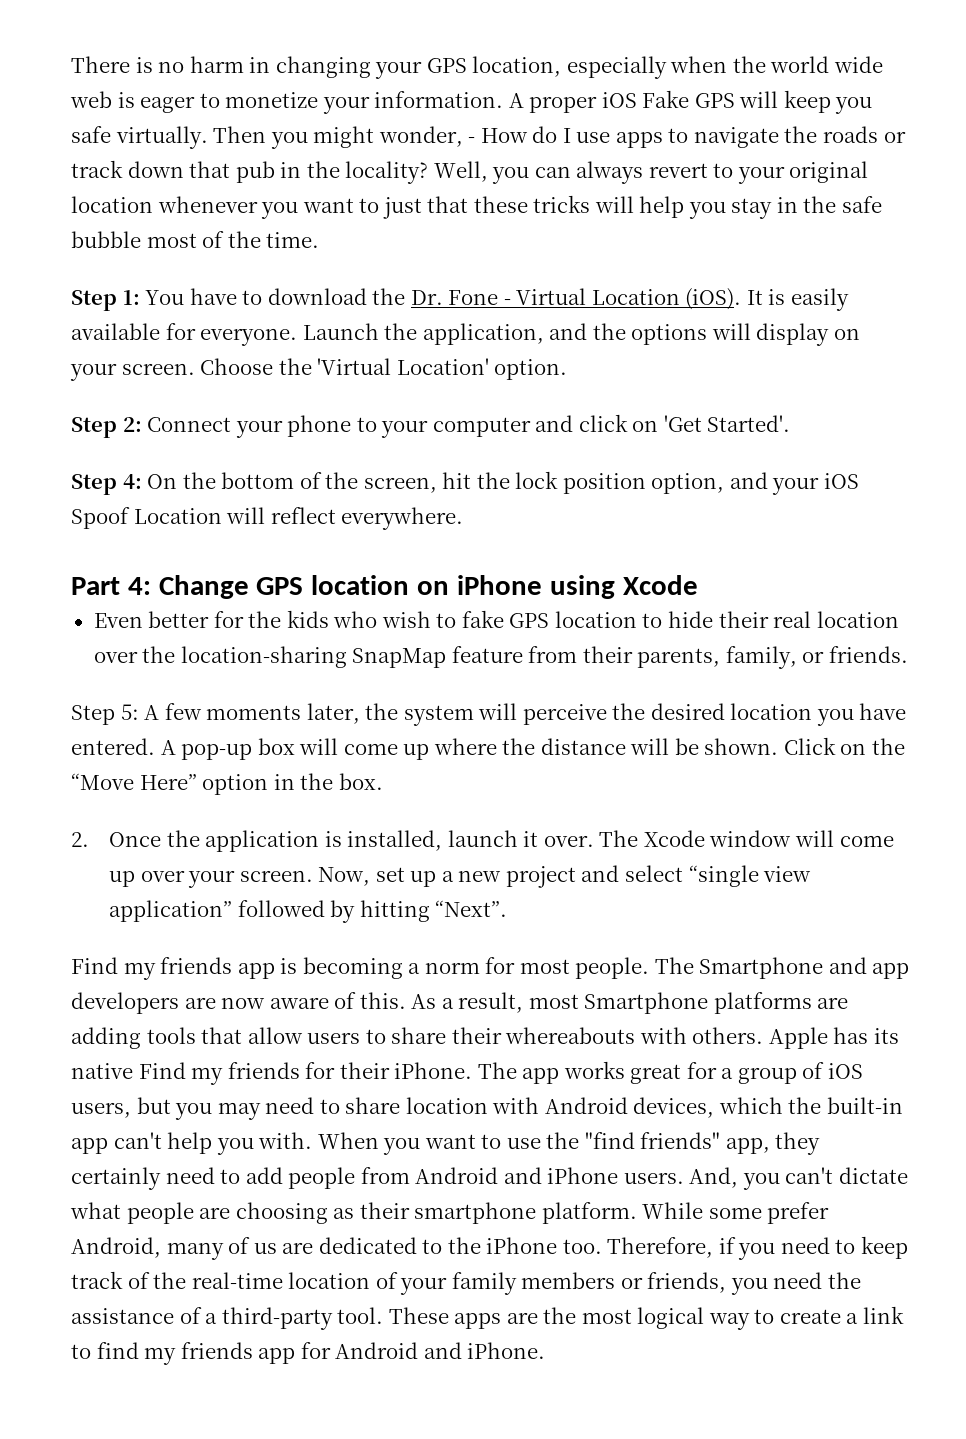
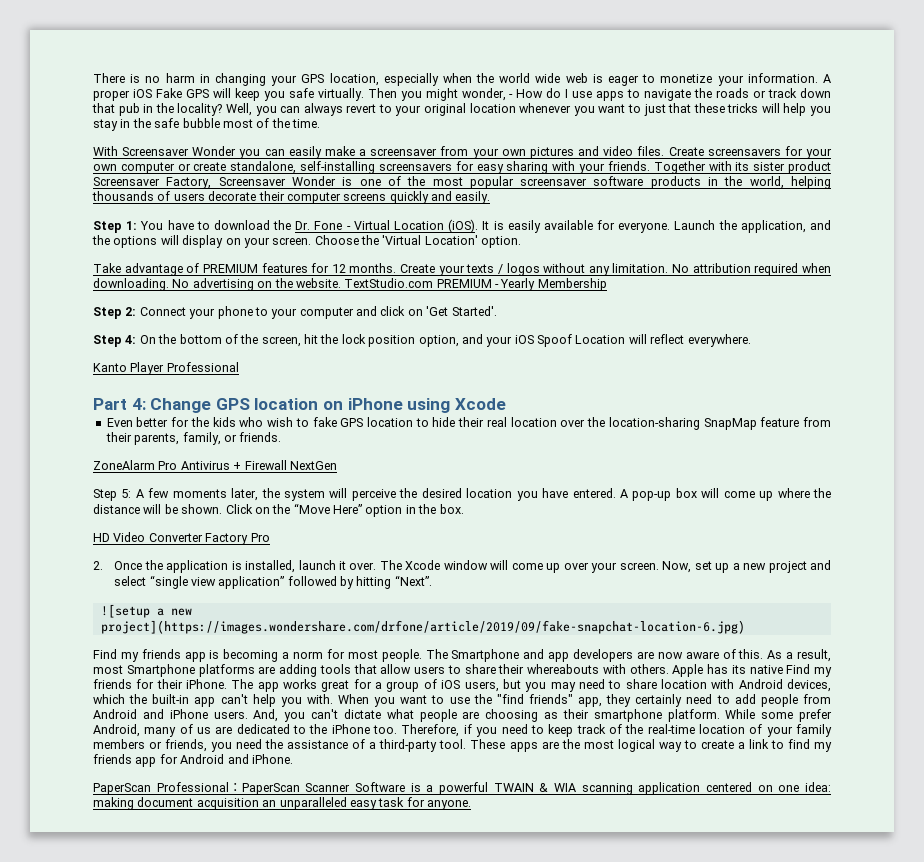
(320, 240) none -> [93,146,832,159] [93,161,832,174] [93,176,831,189] [92,191,491,204] // With Screensaver Wonder you can easily make a screensaver from your own pictures and video files. Create screensavers for your own computer or create standalone, self-installing screensavers for easy sharing with your friends. Together with its sister product Screensaver Factory, Screensaver Wonder is one of the most popular screensaver software products in the world, helping thousands of users decorate their computer screens quickly and easily.
(568, 369) none -> [93,263,832,276] [93,278,607,291] // Take advantage of PREMIUM features for 12 months. Create your texts / logos without any limitation. No attribution required when downloading. No advertising on the website. TextStudio.com PREMIUM - Yearly Membership
(464, 518) none -> [93,362,239,375] // Kanto Player Professional
(908, 654) none -> [93,460,337,470] // ZoneAlarm Pro Antivirus + Firewall NextGen
(383, 781) none -> [93,532,270,545] // HD Video Converter Factory Pro
(508, 908) none -> [100,604,192,618] [100,620,745,634] // ![setup a new project](https://images.wondershare.com/drfone/article/2019/09/fake-snapchat-location-6.jpg)
(546, 1350) none -> [93,782,831,795] [93,797,471,810] // PaperScan Professional：PaperScan Scanner Software is a powerful TWAIN & WIA scanning application centered on one idea: making document acquisition an unparalleled easy task for anyone.

